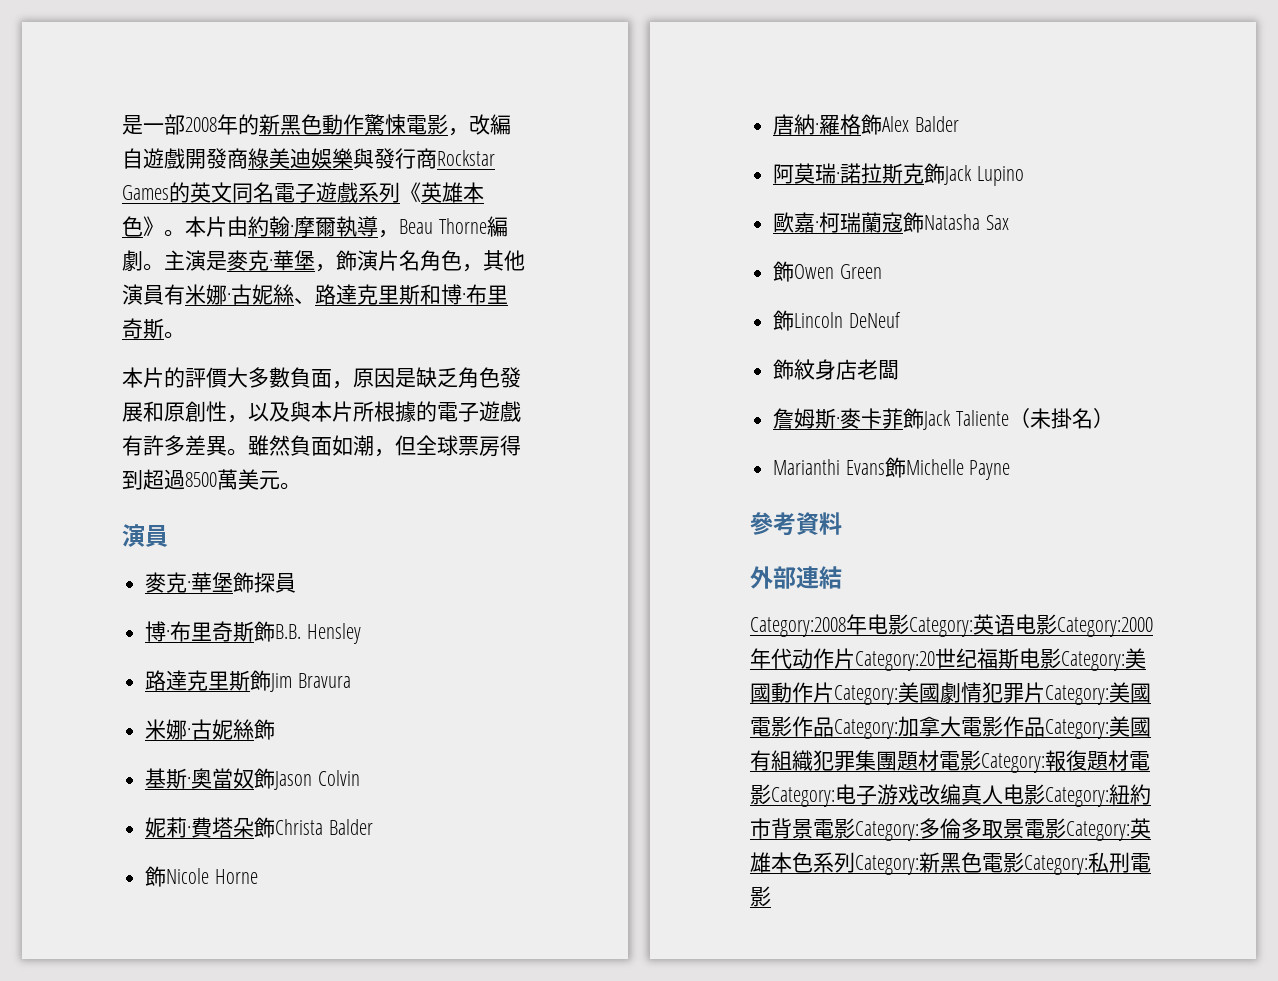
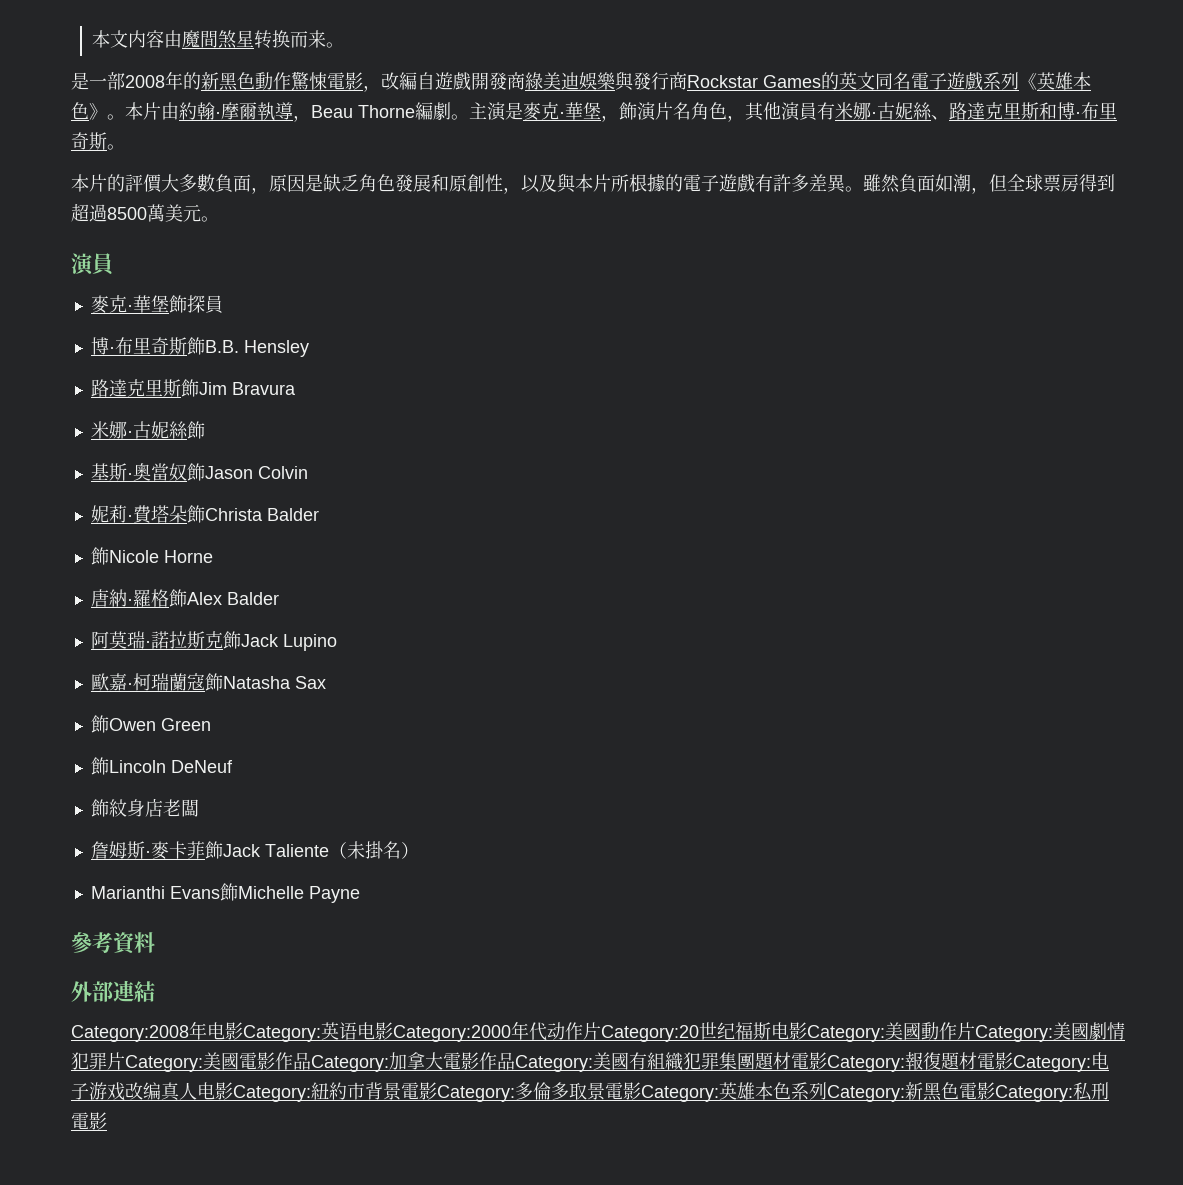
(122, 125) none -> [92,30,345,49] 本文内容由魔間煞星转换而来。 //

